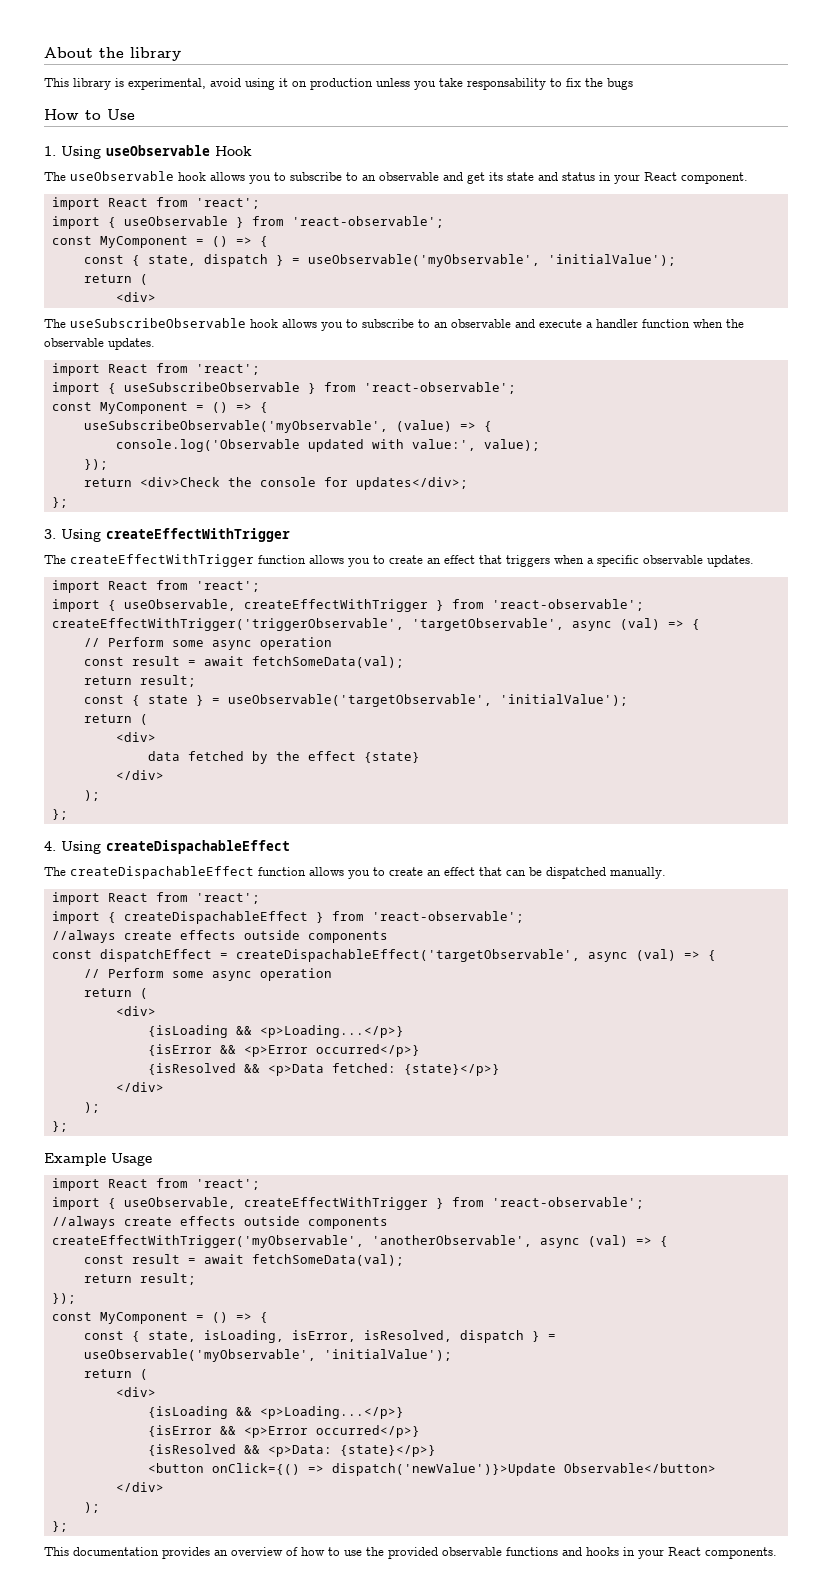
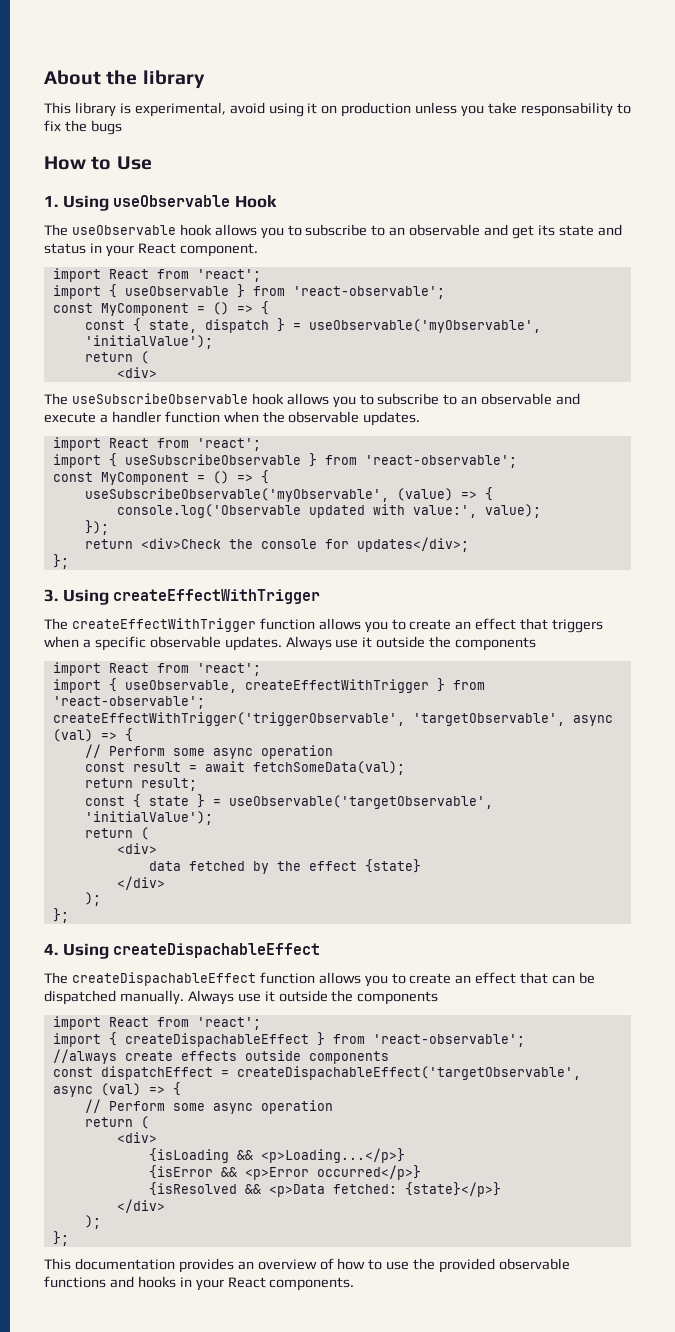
(754, 561) none -> [285,636,537,651] Always use it outside the components
(666, 873) none -> [187,990,439,1005] Always use it outside the components
[44,1153,152,1166] [51,1178,260,1191] [51,1197,644,1210] [51,1216,388,1229] [51,1235,668,1248] [83,1254,404,1266] [83,1273,196,1285] [51,1293,76,1304] [51,1312,268,1324] [83,1330,556,1343] [83,1349,452,1362] [83,1369,148,1380] [115,1387,156,1397] [147,1406,404,1419] [147,1425,420,1438] [147,1444,436,1457] [147,1463,716,1476] [115,1482,164,1492] [83,1502,100,1513] [51,1521,68,1532] // Example Usage // import React from 'react'; // import { useObservable, createEffectWithTrigger } from 'react-observable'; // //always create effects outside components // createEffectWithTrigger('myObservable', 'anotherObservable', async (val) => { // const result = await fetchSomeData(val); // return result; // }); // const MyComponent = () => { // const { state, isLoading, isError, isResolved, dispatch } = useObservable('myObservable', 'initialValue'); // return ( // <div> // {isLoading && <p>Loading...</p>} // {isError && <p>Error occurred</p>} // {isResolved && <p>Data: {state}</p>} // <button onClick={() => dispatch('newValue')}>Update Observable</button> // </div> // ); // }; -> (69, 1238) none

